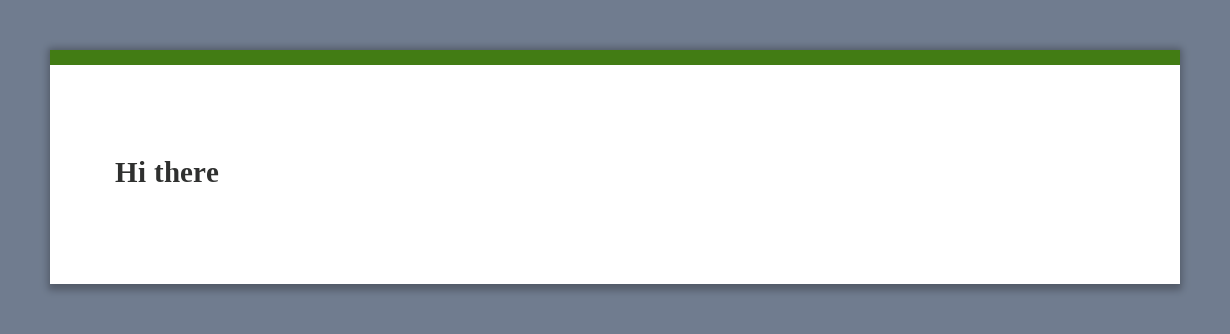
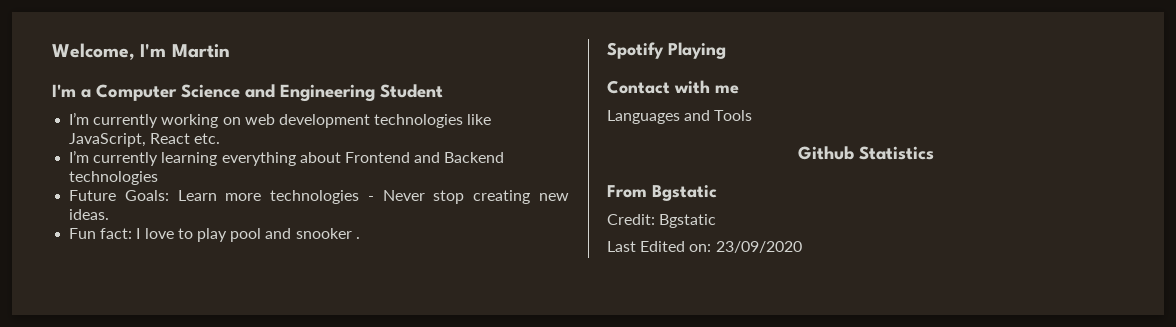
[115,161,219,182] Hi there -> [52,43,230,60] [52,84,443,102] [69,112,492,128] [69,133,221,147] [69,150,505,166] [69,171,159,185] [69,190,569,204] [69,209,110,220] [69,228,360,242] [607,42,726,59] [607,80,739,94] [607,110,753,124] [797,146,934,160] [607,185,717,201] [607,214,717,228] [607,241,802,253] Welcome, I'm Martin // I'm a Computer Science and Engineering Student // I’m currently working on web development technologies like JavaScript, React etc. // I’m currently learning everything about Frontend and Backend technologies // Future Goals: Learn more technologies - Never stop creating new ideas. // Fun fact: I love to play pool and snooker . // Spotify Playing // Contact with me // Languages and Tools // Github Statistics // From Bgstatic // Credit: Bgstatic // Last Edited on: 23/09/2020

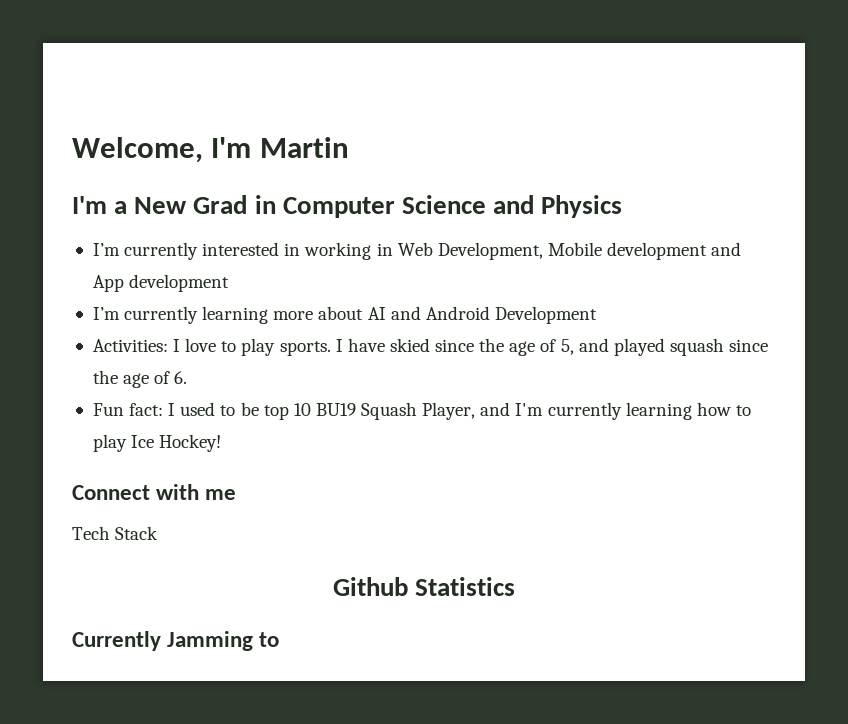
(91, 93) none -> [134,195,276,214] New Grad in
[280,84,443,102] [69,112,492,128] [69,133,221,147] [69,150,505,166] [69,171,159,185] [69,190,569,204] [69,209,110,220] [69,228,360,242] [607,42,726,59] [607,80,670,94] Engineering Student // I’m currently working on web development technologies like JavaScript, React etc. // I’m currently learning everything about Frontend and Backend technologies // Future Goals: Learn more technologies - Never stop creating new ideas. // Fun fact: I love to play pool and snooker . // Spotify Playing // Contact -> [541,195,623,218] [92,242,742,260] [92,274,230,292] [92,306,597,324] [92,338,769,356] [92,370,188,388] [92,402,751,420] [92,434,222,452] [72,485,150,500] Physics // I’m currently interested in working in Web Development, Mobile development and App development // I’m currently learning more about AI and Android Development // Activities: I love to play sports. I have skied since the age of 5, and played squash since the age of 6. // Fun fact: I used to be top 10 BU19 Squash Player, and I'm currently learning how to play Ice Hockey! // Connect
[607,110,753,124] Languages and Tools -> [72,526,159,540] Tech Stack
[607,185,717,201] [607,214,717,228] [607,241,802,253] From Bgstatic // Credit: Bgstatic // Last Edited on: 23/09/2020 -> [72,631,280,651] Currently Jamming to

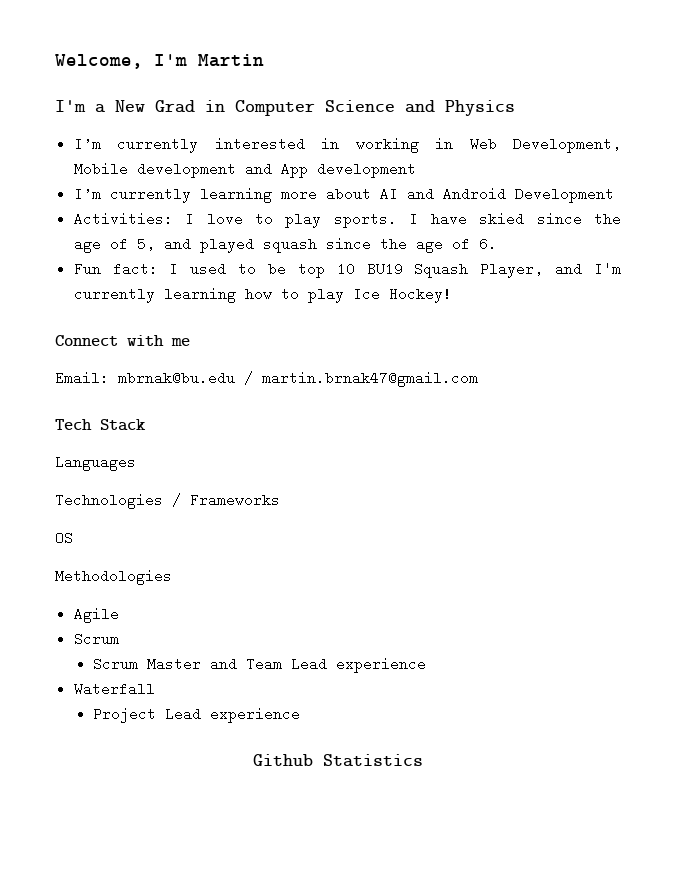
[72,526,159,540] Tech Stack -> [55,371,478,387] [55,419,146,431] [55,455,136,471] [55,493,280,509] [55,531,73,545] [55,569,172,585] [73,607,119,623] [73,632,119,646] [92,657,426,673] [73,682,155,696] [92,707,300,723] Email: mbrnak@bu.edu / martin.brnak47@gmail.com // Tech Stack // Languages // Technologies / Frameworks // OS // Methodologies // Agile // Scrum // Scrum Master and Team Lead experience // Waterfall // Project Lead experience
[72,631,280,651] // Currently Jamming to -> (423, 760) none

